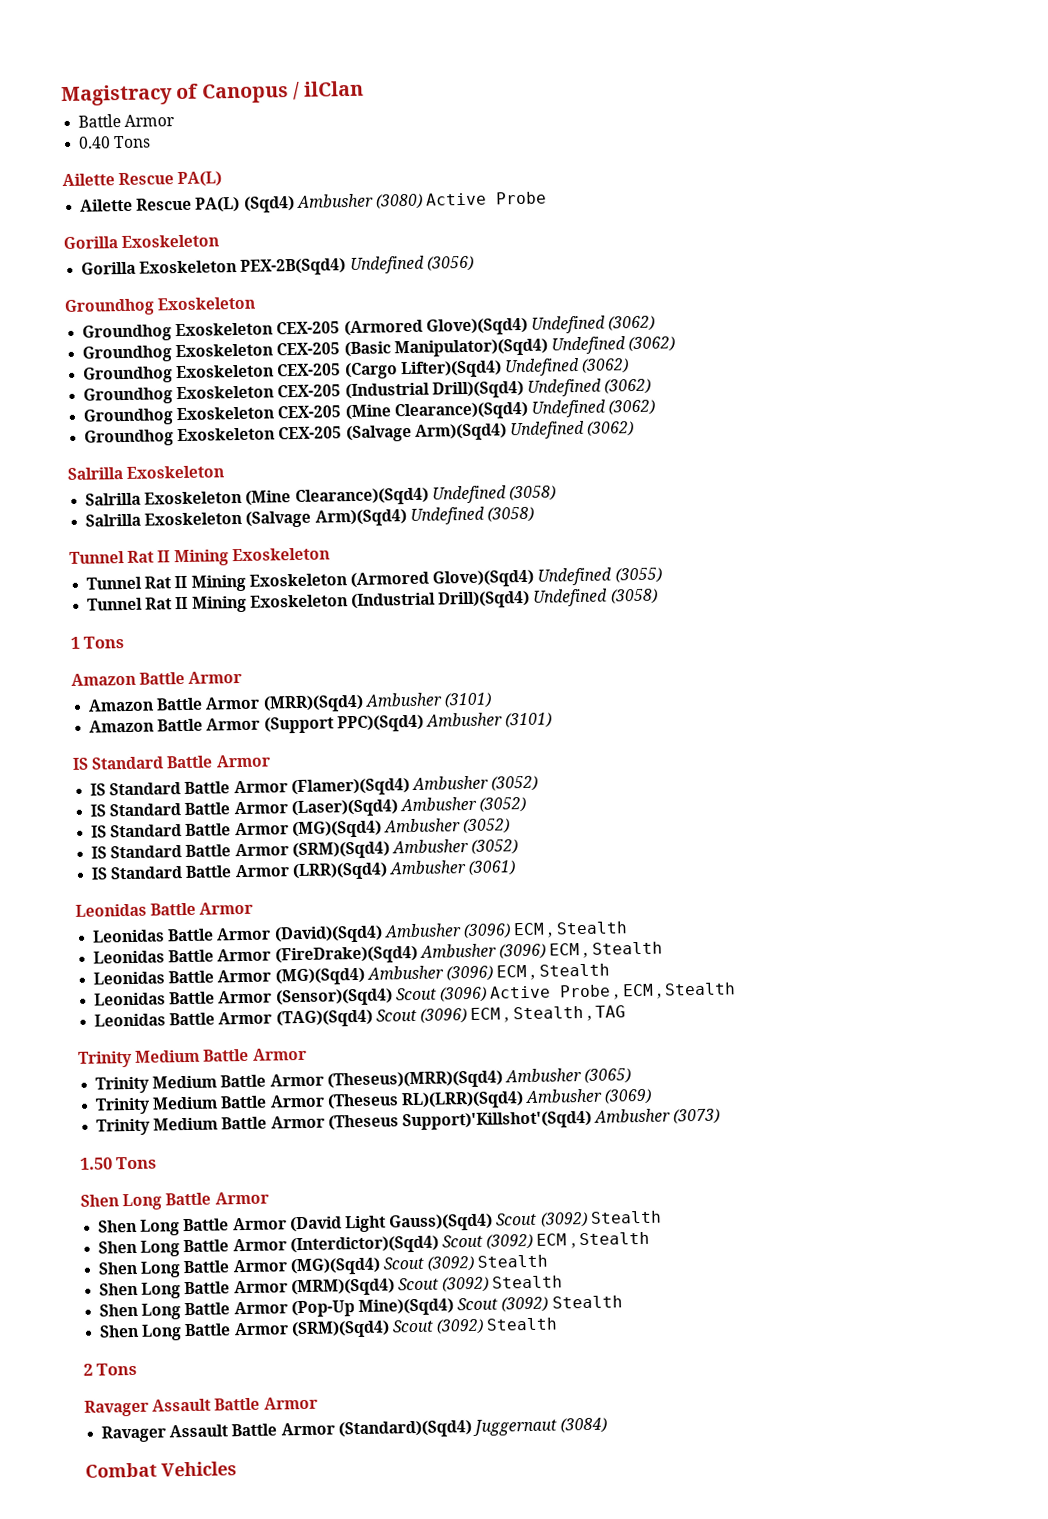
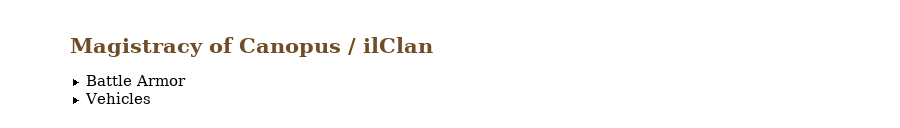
[78,135,152,149] [62,171,223,188] [80,191,548,213] [63,234,220,250] [81,255,474,276] [64,296,257,317] [82,315,656,342] [82,336,676,363] [83,357,630,384] [83,378,652,405] [83,399,656,426] [84,420,635,447] [67,465,225,480] [85,485,556,507] [85,506,534,528] [69,547,330,567] [86,567,662,592] [87,588,658,613] [70,636,125,649] [71,670,243,686] [88,692,492,713] [89,712,553,734] [72,754,271,770] [90,775,539,797] [90,796,527,818] [91,818,511,839] [91,838,519,860] [91,860,517,881] [75,901,254,917] [92,921,628,944] [93,941,663,965] [93,963,610,986] [94,982,736,1007] [94,1005,626,1028] [78,1047,307,1068] [95,1068,632,1094] [95,1088,653,1115] [96,1108,721,1136] [79,1156,158,1170] [80,1191,269,1211] [98,1210,662,1236] [98,1231,650,1257] [98,1254,549,1278] [99,1275,564,1299] [99,1295,623,1320] [99,1317,559,1341] [83,1362,138,1376] [84,1396,318,1417] [101,1417,608,1443] [85,1462,157,1478] 0.40 Tons // Ailette Rescue PA(L) // Ailette Rescue PA(L) (Sqd4) Ambusher (3080) Active Probe // Gorilla Exoskeleton // Gorilla Exoskeleton PEX-2B(Sqd4) Undefined (3056) // Groundhog Exoskeleton // Groundhog Exoskeleton CEX-205 (Armored Glove)(Sqd4) Undefined (3062) // Groundhog Exoskeleton CEX-205 (Basic Manipulator)(Sqd4) Undefined (3062) // Groundhog Exoskeleton CEX-205 (Cargo Lifter)(Sqd4) Undefined (3062) // Groundhog Exoskeleton CEX-205 (Industrial Drill)(Sqd4) Undefined (3062) // Groundhog Exoskeleton CEX-205 (Mine Clearance)(Sqd4) Undefined (3062) // Groundhog Exoskeleton CEX-205 (Salvage Arm)(Sqd4) Undefined (3062) // Salrilla Exoskeleton // Salrilla Exoskeleton (Mine Clearance)(Sqd4) Undefined (3058) // Salrilla Exoskeleton (Salvage Arm)(Sqd4) Undefined (3058) // Tunnel Rat II Mining Exoskeleton // Tunnel Rat II Mining Exoskeleton (Armored Glove)(Sqd4) Undefined (3055) // Tunnel Rat II Mining Exoskeleton (Industrial Drill)(Sqd4) Undefined (3058) // 1 Tons // Amazon Battle Armor // Amazon Battle Armor (MRR)(Sqd4) Ambusher (3101) // Amazon Battle Armor (Support PPC)(Sqd4) Ambusher (3101) // IS Standard Battle Armor // IS Standard Battle Armor (Flamer)(Sqd4) Ambusher (3052) // IS Standard Battle Armor (Laser)(Sqd4) Ambusher (3052) // IS Standard Battle Armor (MG)(Sqd4) Ambusher (3052) // IS Standard Battle Armor (SRM)(Sqd4) Ambusher (3052) // IS Standard Battle Armor (LRR)(Sqd4) Ambusher (3061) // Leonidas Battle Armor // Leonidas Battle Armor (David)(Sqd4) Ambusher (3096) ECM , Stealth // Leonidas Battle Armor (FireDrake)(Sqd4) Ambusher (3096) ECM , Stealth // Leonidas Battle Armor (MG)(Sqd4) Ambusher (3096) ECM , Stealth // Leonidas Battle Armor (Sensor)(Sqd4) Scout (3096) Active Probe , ECM , Stealth // Leonidas Battle Armor (TAG)(Sqd4) Scout (3096) ECM , Stealth , TAG // Trinity Medium Battle Armor // Trinity Medium Battle Armor (Theseus)(MRR)(Sqd4) Ambusher (3065) // Trinity Medium Battle Armor (Theseus RL)(LRR)(Sqd4) Ambusher (3069) // Trinity Medium Battle Armor (Theseus Support)'Killshot'(Sqd4) Ambusher (3073) // 1.50 Tons // Shen Long Battle Armor // Shen Long Battle Armor (David Light Gauss)(Sqd4) Scout (3092) Stealth // Shen Long Battle Armor (Interdictor)(Sqd4) Scout (3092) ECM , Stealth // Shen Long Battle Armor (MG)(Sqd4) Scout (3092) Stealth // Shen Long Battle Armor (MRM)(Sqd4) Scout (3092) Stealth // Shen Long Battle Armor (Pop-Up Mine)(Sqd4) Scout (3092) Stealth // Shen Long Battle Armor (SRM)(Sqd4) Scout (3092) Stealth // 2 Tons // Ravager Assault Battle Armor // Ravager Assault Battle Armor (Standard)(Sqd4) Juggernaut (3084) // Combat -> (186, 80) none

